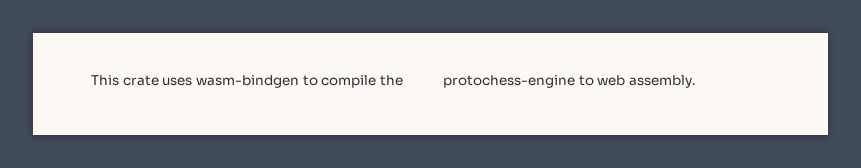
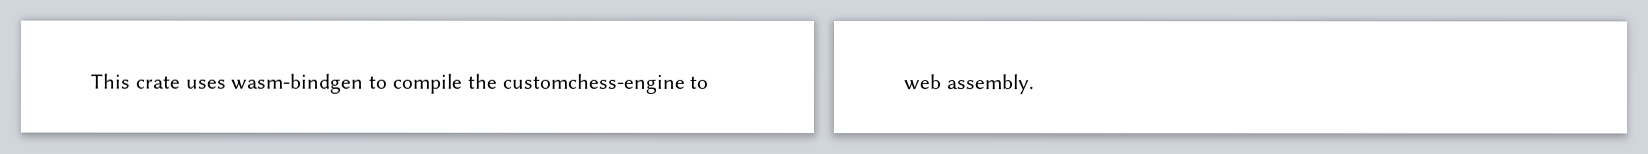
[443,75,575,88] protochess-engine -> [501,73,686,94] customchess-engine

